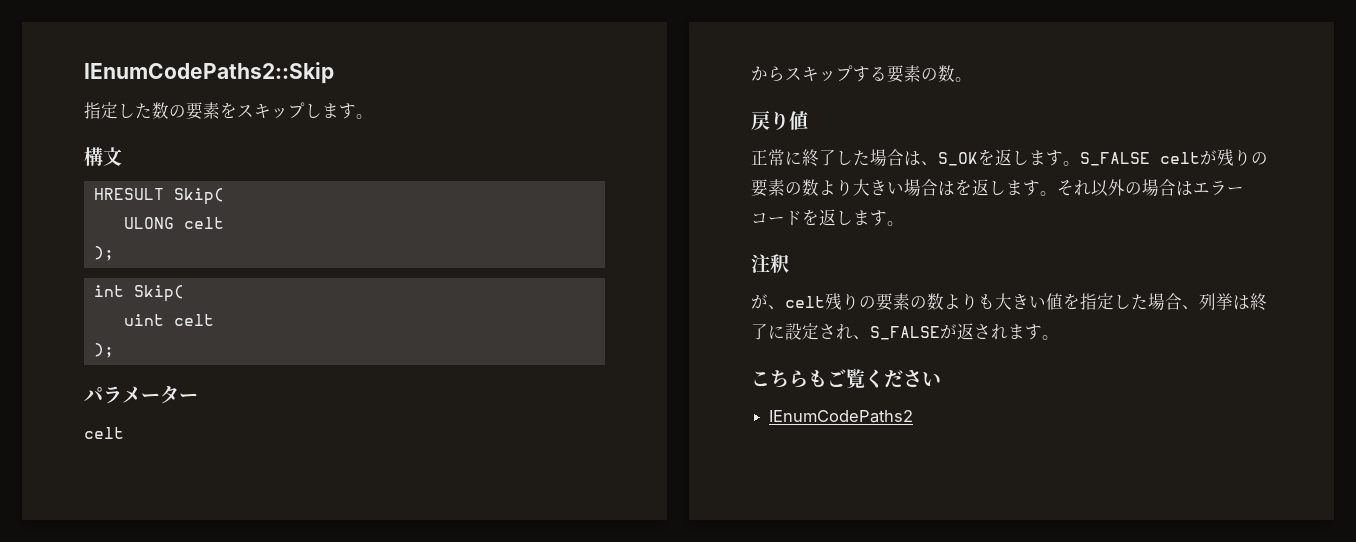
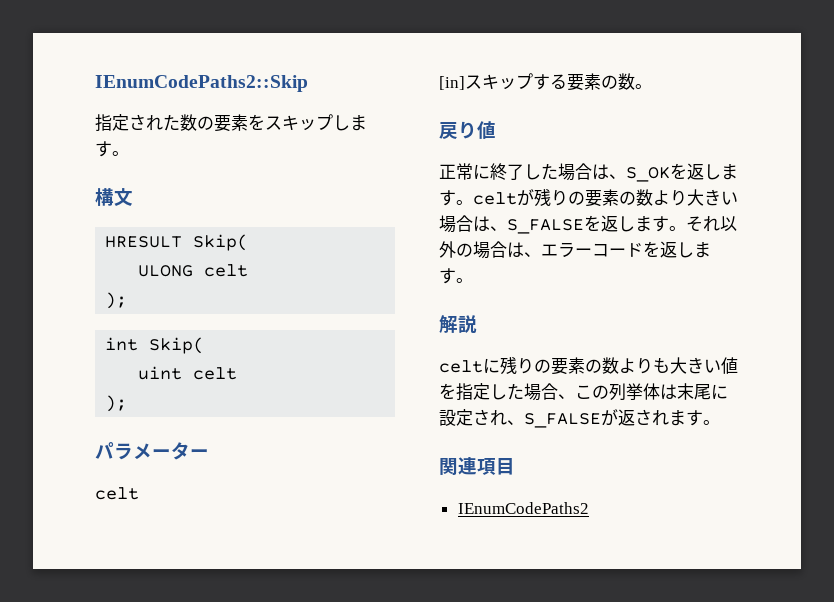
[118,103,135,118] し -> [129,114,163,131] され
[751,66,785,82] から -> [439,76,465,90] [in]
[1080,152,1150,166] S_FALSE -> (473, 202) none
(955, 188) none -> [490,219,584,234] 、S_FALSE
(1193, 188) none -> [524,252,541,257] 、
[751,254,789,273] [751,294,825,310] 注釈 // が、celt -> [439,315,477,333] [439,358,500,374] 解説 // celtに
[1199,293,1267,311] [751,323,768,340] 列挙は終了 -> [575,383,711,401] この列挙体は末尾
[751,368,941,389] こちらもご覧ください -> [439,457,515,475] 関連項目

